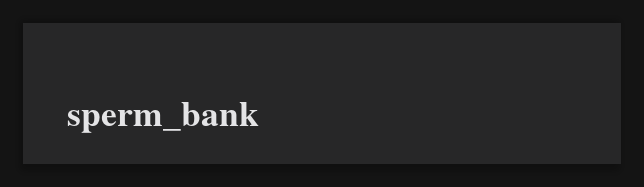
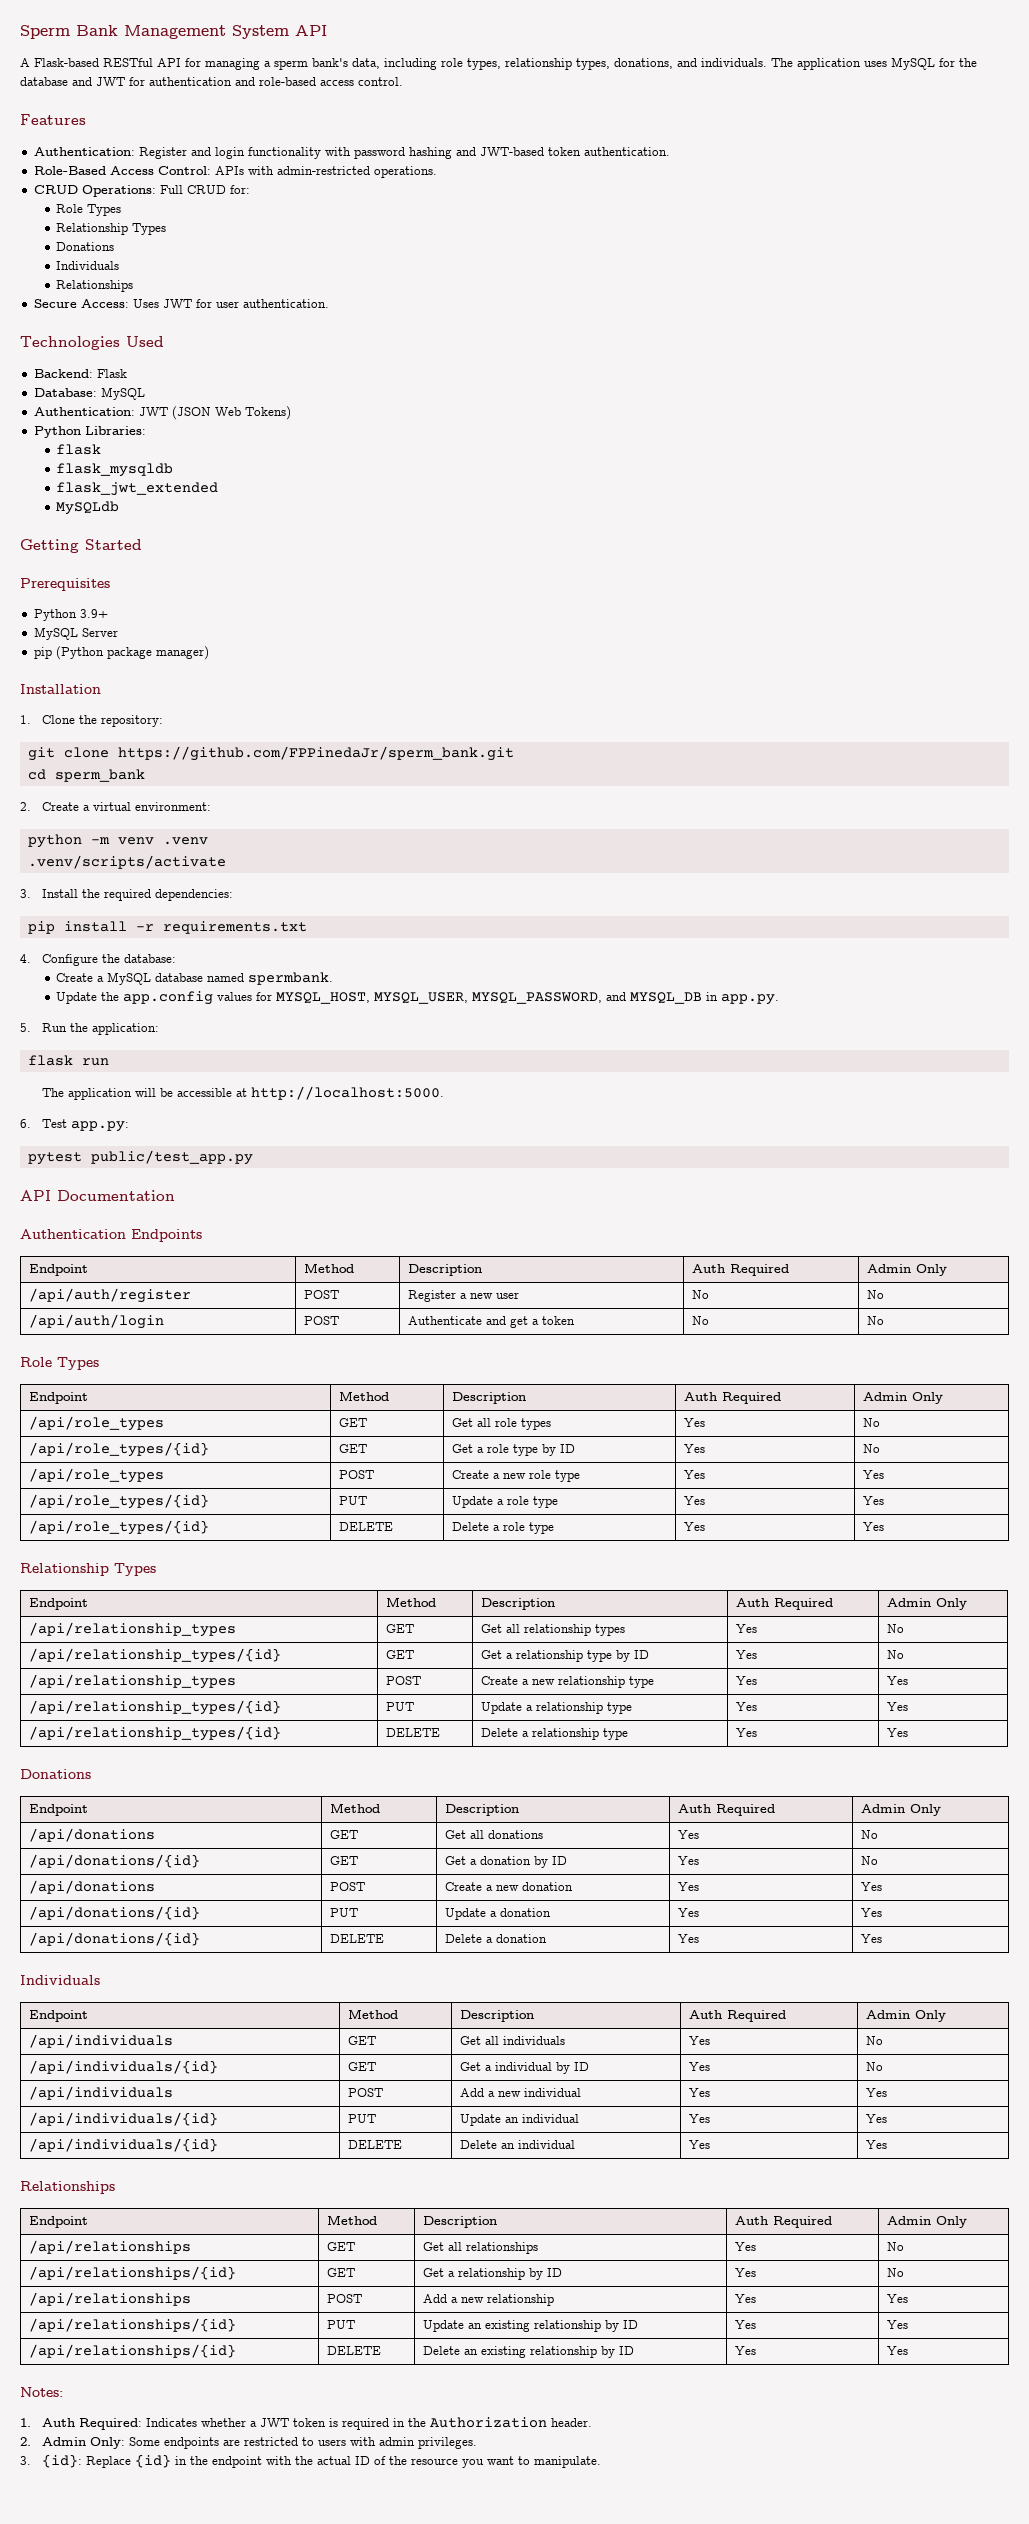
[67,102,259,133] sperm_bank -> [20,25,327,39] [20,57,977,70] [20,77,403,86] [20,114,86,125] [33,147,670,159] [33,166,437,178] [33,185,250,197] [56,204,122,216] [56,223,167,235] [56,242,115,251] [56,261,120,270] [56,280,134,292] [33,299,329,308] [20,336,164,350] [33,369,127,378] [33,387,145,400] [33,406,291,420] [33,426,146,438] [56,444,102,455] [56,463,174,477] [56,482,219,496] [56,501,120,515] [20,539,142,553] [20,578,110,591] [33,609,108,621] [33,627,118,640] [33,646,209,660] [20,684,101,694] [20,715,164,727] [27,746,514,761] [27,769,145,782] [20,802,212,811] [27,834,208,848] [27,855,226,869] [20,889,234,901] [27,921,307,934] [20,954,177,966] [56,972,334,985] [56,991,780,1005] [20,1023,160,1035] [27,1055,109,1066] [42,1086,445,1100] [20,1119,130,1132] [27,1150,253,1165] [20,1190,175,1201] [20,1229,202,1242] [28,1264,88,1276] [303,1263,354,1273] [407,1264,482,1276] [691,1264,789,1276] [866,1264,947,1276] [28,1288,191,1303] [303,1290,339,1299] [407,1290,519,1302] [691,1290,709,1299] [866,1290,884,1299] [28,1314,164,1329] [303,1316,339,1325] [407,1316,575,1328] [691,1316,709,1325] [866,1316,884,1325] [20,1357,99,1370] [28,1392,88,1404] [338,1391,389,1401] [451,1392,526,1404] [683,1392,781,1404] [862,1392,943,1404] [28,1416,164,1431] [338,1418,367,1427] [451,1418,551,1430] [683,1418,705,1427] [862,1418,880,1427] [28,1442,209,1457] [338,1444,367,1453] [451,1444,575,1456] [683,1444,705,1453] [862,1444,880,1453] [28,1468,164,1483] [338,1470,374,1479] [451,1470,580,1482] [683,1470,705,1479] [862,1470,884,1479] [28,1494,209,1509] [338,1496,367,1505] [451,1496,558,1508] [683,1496,705,1505] [862,1496,884,1505] [28,1520,209,1535] [338,1522,393,1531] [451,1522,554,1534] [683,1522,705,1531] [862,1522,884,1531] [20,1563,156,1576] [28,1598,88,1610] [385,1597,436,1607] [480,1598,555,1610] [735,1598,833,1610] [886,1598,967,1610] [28,1622,236,1637] [385,1624,414,1633] [480,1624,625,1636] [735,1624,757,1633] [886,1624,904,1633] [28,1648,281,1663] [385,1650,414,1659] [480,1650,649,1662] [735,1650,757,1659] [886,1650,904,1659] [28,1674,236,1689] [385,1676,421,1685] [480,1676,654,1688] [735,1676,757,1685] [886,1676,908,1685] [28,1700,281,1715] [385,1702,414,1711] [480,1702,632,1714] [735,1702,757,1711] [886,1702,908,1711] [28,1726,281,1741] [385,1728,440,1737] [480,1728,628,1740] [735,1728,757,1737] [886,1728,908,1737] [20,1769,91,1779] [28,1804,88,1816] [329,1803,380,1813] [444,1804,519,1816] [677,1804,775,1816] [860,1804,941,1816] [28,1828,155,1842] [329,1830,358,1839] [444,1830,543,1839] [677,1830,699,1839] [860,1830,878,1839] [28,1854,200,1868] [329,1856,358,1865] [444,1856,567,1868] [677,1856,699,1865] [860,1856,878,1865] [28,1880,155,1894] [329,1882,365,1891] [444,1882,573,1891] [677,1882,699,1891] [860,1882,882,1891] [28,1906,200,1920] [329,1908,358,1917] [444,1908,551,1920] [677,1908,699,1917] [860,1908,882,1917] [28,1932,200,1946] [329,1934,384,1943] [444,1934,547,1943] [677,1934,699,1943] [860,1934,882,1943] [20,1975,100,1985] [28,2010,88,2022] [347,2009,398,2019] [459,2010,534,2022] [688,2010,786,2022] [865,2010,946,2022] [28,2034,173,2048] [347,2036,376,2045] [459,2036,565,2045] [688,2036,710,2045] [865,2036,883,2045] [28,2060,218,2074] [347,2062,376,2071] [459,2062,589,2074] [688,2062,710,2071] [865,2062,883,2071] [28,2086,173,2100] [347,2088,383,2097] [459,2088,581,2097] [688,2088,710,2097] [865,2088,887,2097] [28,2112,218,2126] [347,2114,376,2123] [459,2114,579,2126] [688,2114,710,2123] [865,2114,887,2123] [28,2138,218,2152] [347,2140,402,2149] [459,2140,575,2149] [688,2140,710,2149] [865,2140,887,2149] [20,2181,115,2194] [28,2216,88,2228] [326,2215,377,2225] [422,2216,497,2228] [734,2216,832,2228] [886,2216,967,2228] [28,2240,191,2254] [326,2242,355,2251] [422,2242,538,2254] [734,2242,756,2251] [886,2242,904,2251] [28,2266,236,2280] [326,2268,355,2277] [422,2268,562,2280] [734,2268,756,2277] [886,2268,904,2277] [28,2292,191,2306] [326,2294,362,2303] [422,2294,554,2306] [734,2294,756,2303] [886,2294,908,2303] [28,2318,236,2332] [326,2320,355,2329] [422,2320,638,2332] [734,2320,756,2329] [886,2320,908,2329] [28,2344,236,2358] [326,2346,381,2355] [422,2346,634,2358] [734,2346,756,2355] [886,2346,908,2355] [20,2387,63,2397] [20,2417,593,2430] [20,2437,478,2449] [20,2454,602,2468] Sperm Bank Management System API // A Flask-based RESTful API for managing a sperm bank's data, including role types, relationship types, donations, and individuals. The application uses MySQL for the database and JWT for authentication and role-based access control. // Features // Authentication: Register and login functionality with password hashing and JWT-based token authentication. // Role-Based Access Control: APIs with admin-restricted operations. // CRUD Operations: Full CRUD for: // Role Types // Relationship Types // Donations // Individuals // Relationships // Secure Access: Uses JWT for user authentication. // Technologies Used // Backend: Flask // Database: MySQL // Authentication: JWT (JSON Web Tokens) // Python Libraries: // flask // flask_mysqldb // flask_jwt_extended // MySQLdb // Getting Started // Prerequisites // Python 3.9+ // MySQL Server // pip (Python package manager) // Installation // 1. Clone the repository: // git clone https://github.com/FPPinedaJr/sperm_bank.git // cd sperm_bank // 2. Create a virtual environment: // python -m venv .venv // .venv/scripts/activate // 3. Install the required dependencies: // pip install -r requirements.txt // 4. Configure the database: // Create a MySQL database named spermbank. // Update the app.config values for MYSQL_HOST, MYSQL_USER, MYSQL_PASSWORD, and MYSQL_DB in app.py. // 5. Run the application: // flask run // The application will be accessible at http://localhost:5000. // 6. Test app.py: // pytest public/test_app.py // API Documentation // Authentication Endpoints // Endpoint | Method | Description | Auth Required | Admin Only // /api/auth/register | POST | Register a new user | No | No // /api/auth/login | POST | Authenticate and get a token | No | No // Role Types // Endpoint | Method | Description | Auth Required | Admin Only // /api/role_types | GET | Get all role types | Yes | No // /api/role_types/{id} | GET | Get a role type by ID | Yes | No // /api/role_types | POST | Create a new role type | Yes | Yes // /api/role_types/{id} | PUT | Update a role type | Yes | Yes // /api/role_types/{id} | DELETE | Delete a role type | Yes | Yes // Relationship Types // Endpoint | Method | Description | Auth Required | Admin Only // /api/relationship_types | GET | Get all relationship types | Yes | No // /api/relationship_types/{id} | GET | Get a relationship type by ID | Yes | No // /api/relationship_types | POST | Create a new relationship type | Yes | Yes // /api/relationship_types/{id} | PUT | Update a relationship type | Yes | Yes // /api/relationship_types/{id} | DELETE | Delete a relationship type | Yes | Yes // Donations // Endpoint | Method | Description | Auth Required | Admin Only // /api/donations | GET | Get all donations | Yes | No // /api/donations/{id} | GET | Get a donation by ID | Yes | No // /api/donations | POST | Create a new donation | Yes | Yes // /api/donations/{id} | PUT | Update a donation | Yes | Yes // /api/donations/{id} | DELETE | Delete a donation | Yes | Yes // Individuals // Endpoint | Method | Description | Auth Required | Admin Only // /api/individuals | GET | Get all individuals | Yes | No // /api/individuals/{id} | GET | Get a individual by ID | Yes | No // /api/individuals | POST | Add a new individual | Yes | Yes // /api/individuals/{id} | PUT | Update an individual | Yes | Yes // /api/individuals/{id} | DELETE | Delete an individual | Yes | Yes // Relationships // Endpoint | Method | Description | Auth Required | Admin Only // /api/relationships | GET | Get all relationships | Yes | No // /api/relationships/{id} | GET | Get a relationship by ID | Yes | No // /api/relationships | POST | Add a new relationship | Yes | Yes // /api/relationships/{id} | PUT | Update an existing relationship by ID | Yes | Yes // /api/relationships/{id} | DELETE | Delete an existing relationship by ID | Yes | Yes // Notes: // 1. Auth Required: Indicates whether a JWT token is required in the Authorization header. // 2. Admin Only: Some endpoints are restricted to users with admin privileges. // 3. {id}: Replace {id} in the endpoint with the actual ID of the resource you want to manipulate.

